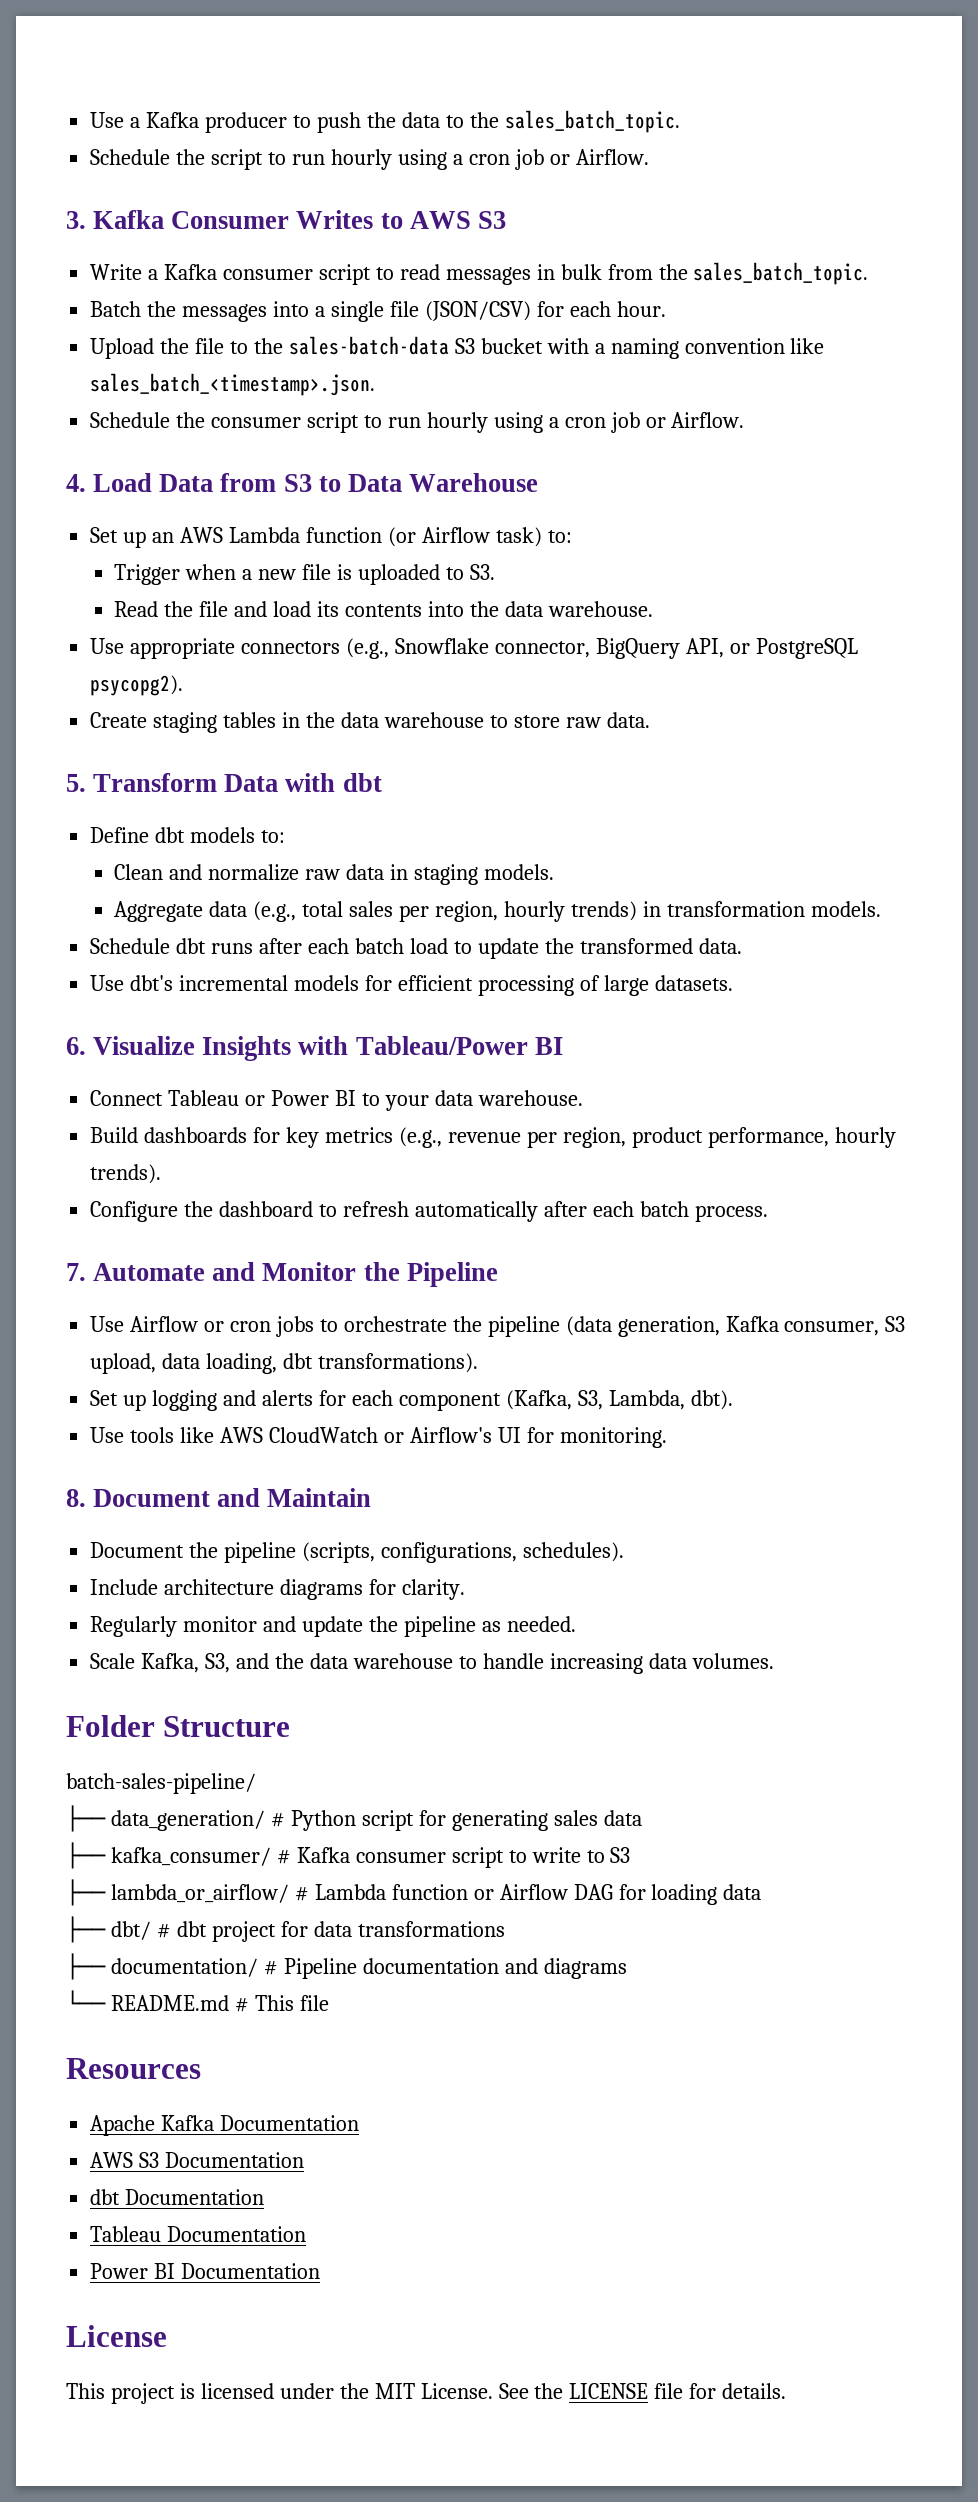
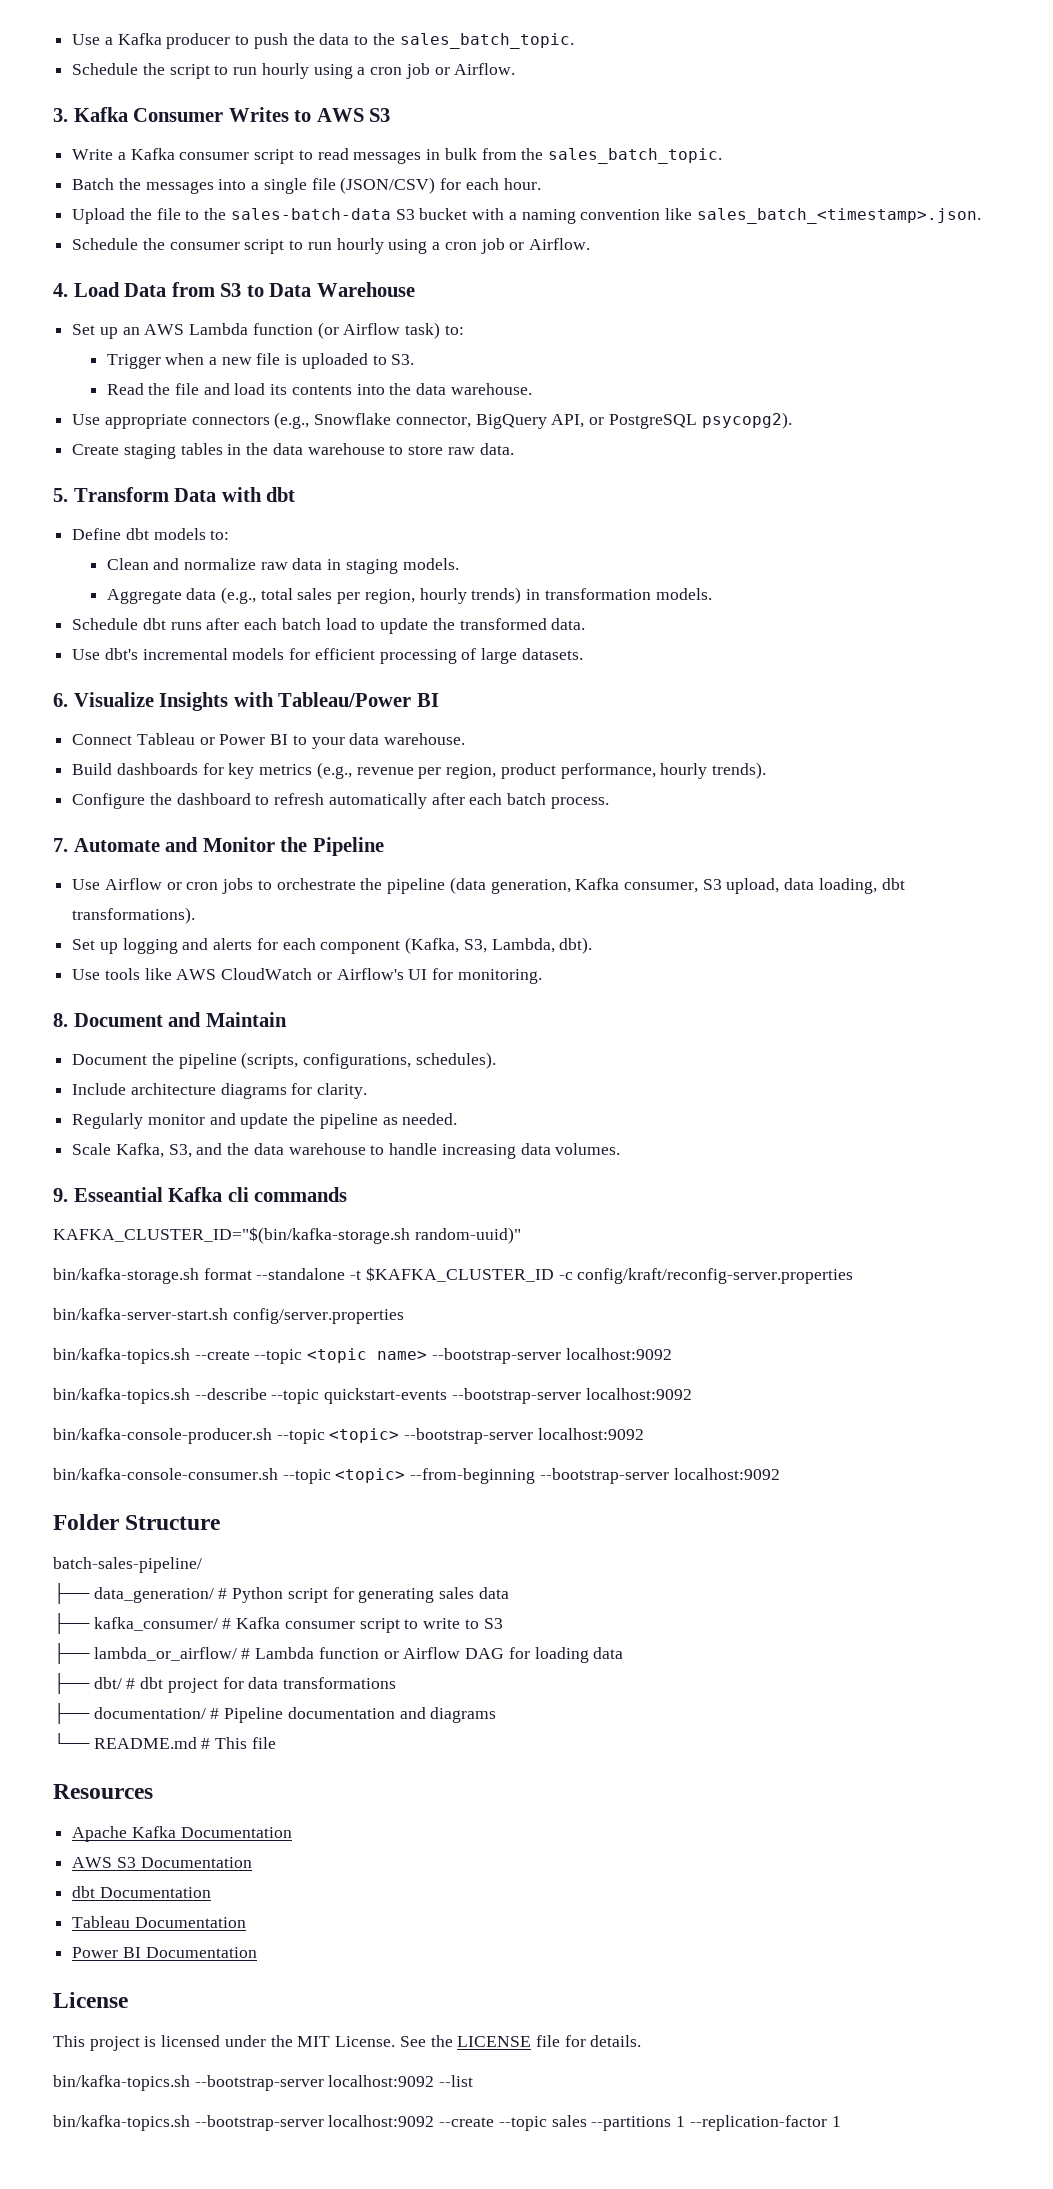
(774, 1661) none -> [53,1187,348,1202] [53,1227,521,1244] [53,1267,854,1284] [53,1308,404,1324] [53,1348,672,1364] [53,1388,692,1404] [53,1428,644,1444] [53,1468,780,1484] // 9. Esseantial Kafka cli commands // KAFKA_CLUSTER_ID="$(bin/kafka-storage.sh random-uuid)" // bin/kafka-storage.sh format --standalone -t $KAFKA_CLUSTER_ID -c config/kraft/reconfig-server.properties // bin/kafka-server-start.sh config/server.properties // bin/kafka-topics.sh --create --topic <topic name> --bootstrap-server localhost:9092 // bin/kafka-topics.sh --describe --topic quickstart-events --bootstrap-server localhost:9092 // bin/kafka-console-producer.sh --topic <topic> --bootstrap-server localhost:9092 // bin/kafka-console-consumer.sh --topic <topic> --from-beginning --bootstrap-server localhost:9092
(787, 2391) none -> [53,2075,474,2091] [53,2115,841,2131] // bin/kafka-topics.sh --bootstrap-server localhost:9092 --list // bin/kafka-topics.sh --bootstrap-server localhost:9092 --create --topic sales --partitions 1 --replication-factor 1

